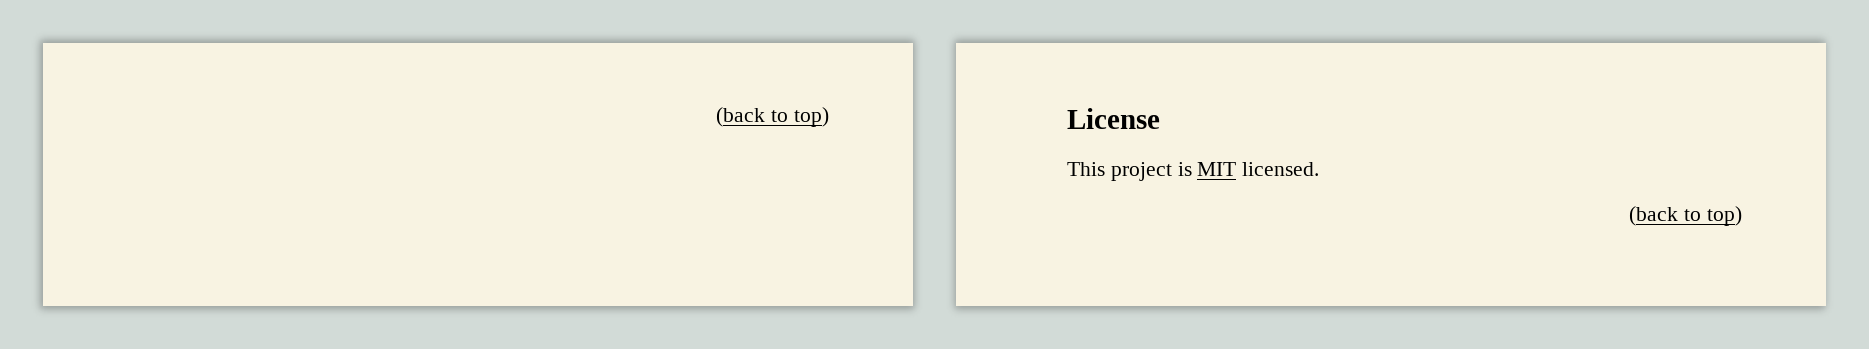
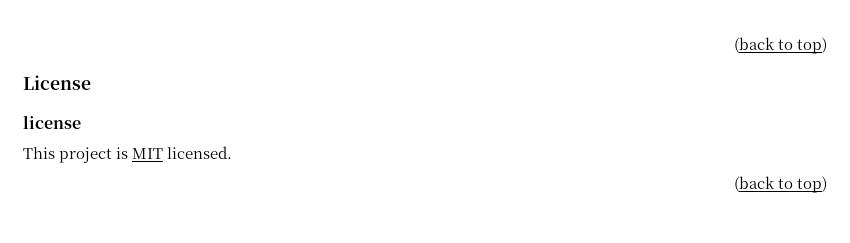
(1160, 118) none -> [23,115,81,129] // license

